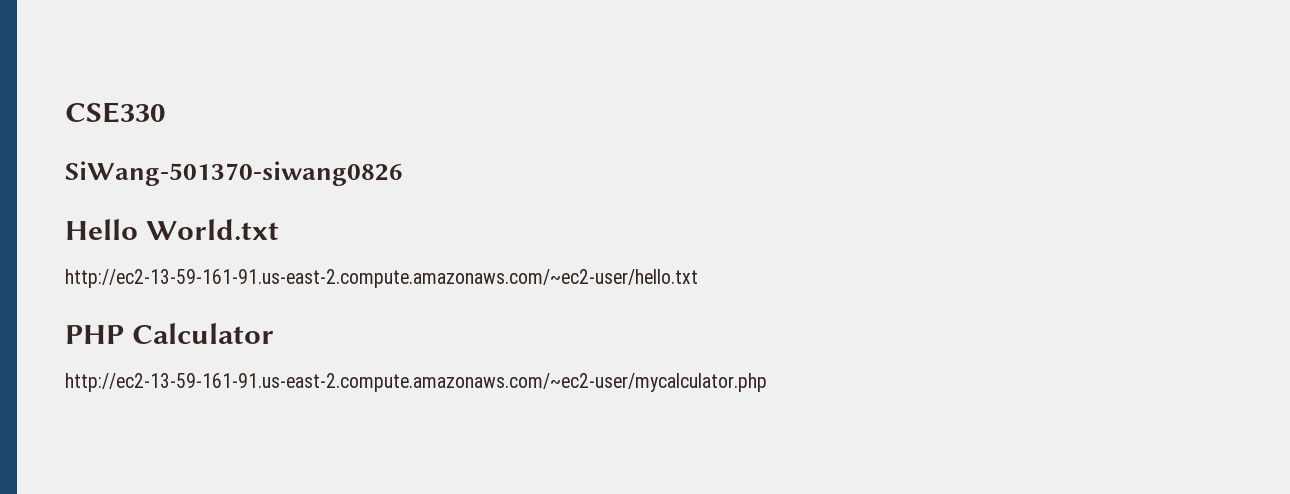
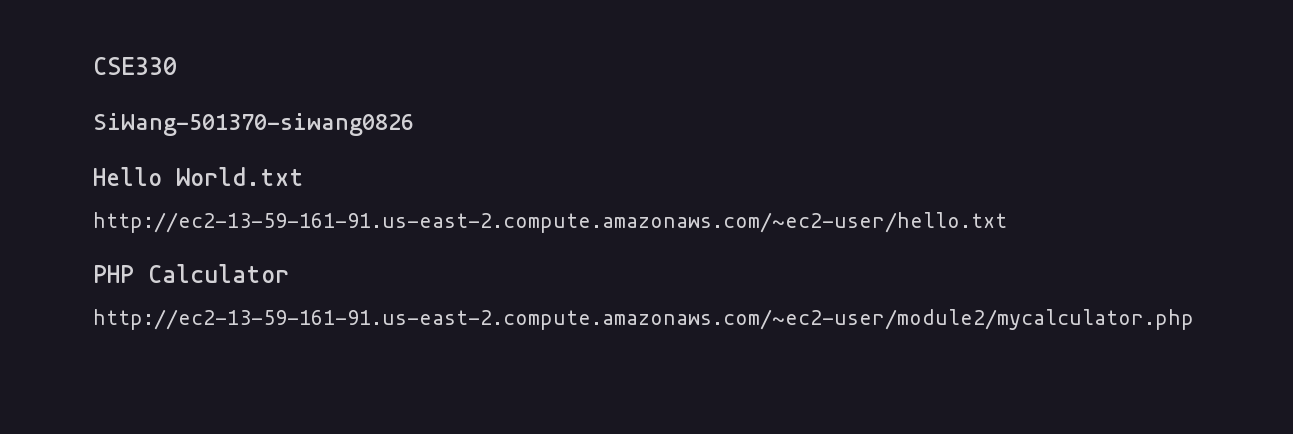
[65,373,767,392] http://ec2-13-59-161-91.us-east-2.compute.amazonaws.com/~ec2-user/mycalculator.php -> [93,309,1194,330] http://ec2-13-59-161-91.us-east-2.compute.amazonaws.com/~ec2-user/module2/mycalculator.php

